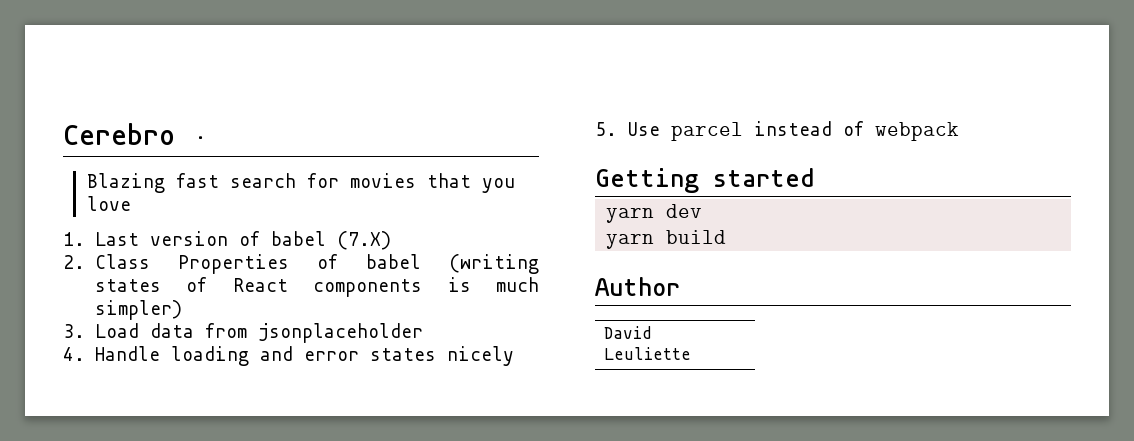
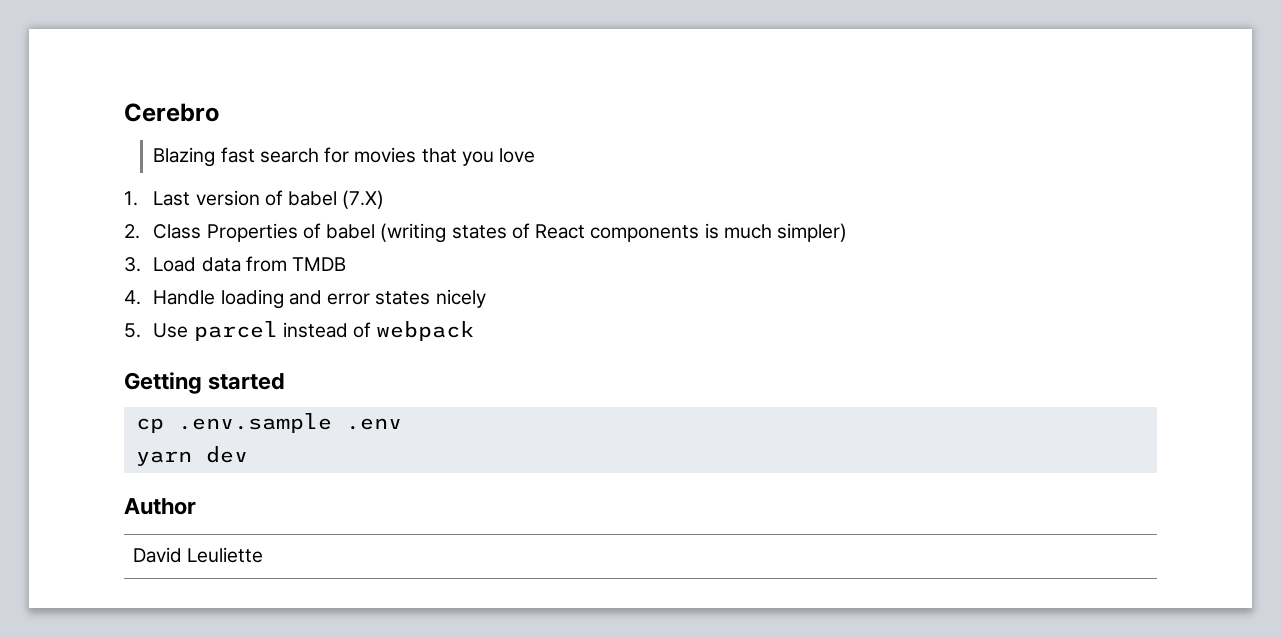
[192,136,209,145] · -> (219, 112) none
[257,323,423,343] jsonplaceholder -> [292,257,347,271] TMDB
(814, 177) none -> [135,413,402,433] // cp .env.sample .env
[606,230,727,249] // yarn build -> (248, 454) none

